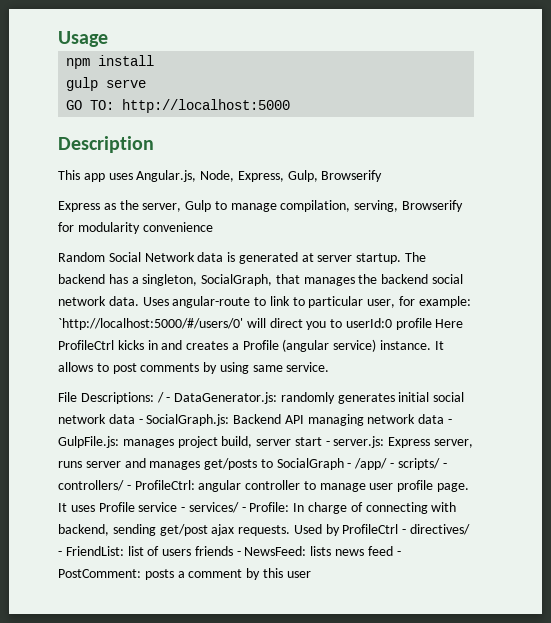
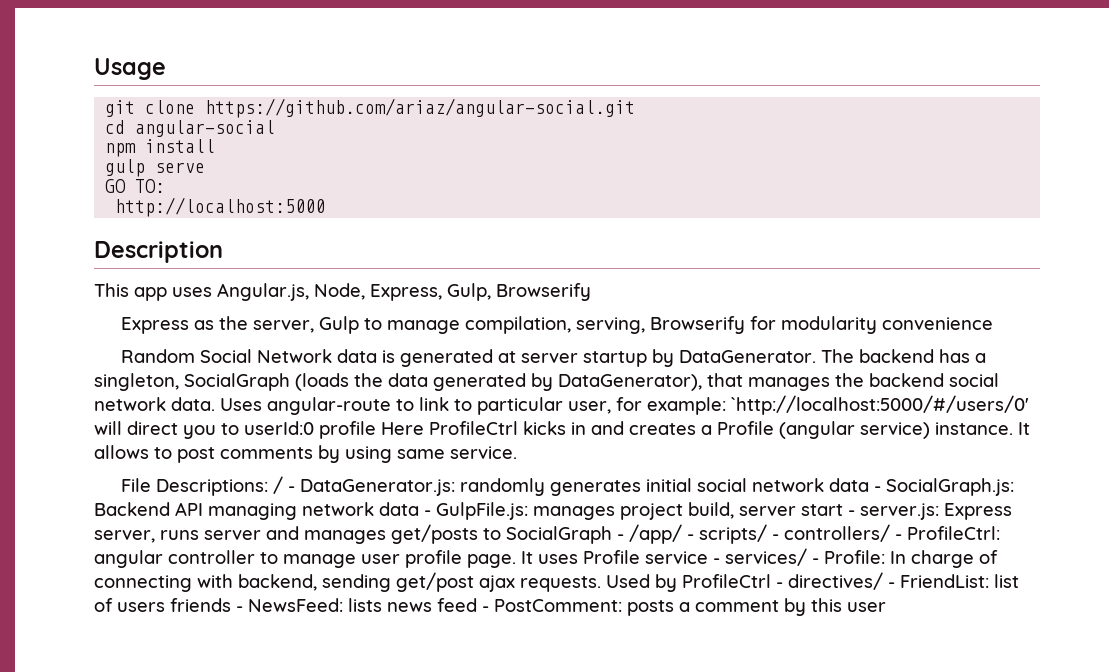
(108, 39) none -> [105,98,636,118] [105,120,276,137] // git clone https://github.com/ariaz/angular-social.git // cd angular-social
(115, 105) none -> (166, 186) //
[356,253,402,264] startup. -> [583,349,817,367] startup by DataGenerator.
[201,274,273,286] SocialGraph, -> [184,373,702,391] SocialGraph (loads the data generated by DataGenerator),

